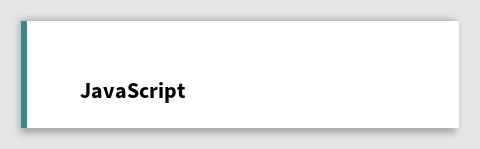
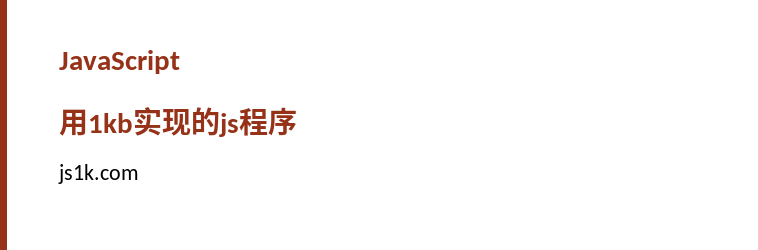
(186, 92) none -> [59,107,297,137] [58,164,139,184] // 用1kb实现的js程序 // js1k.com

